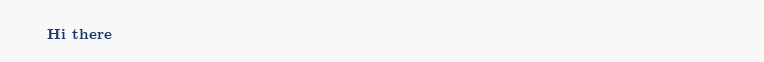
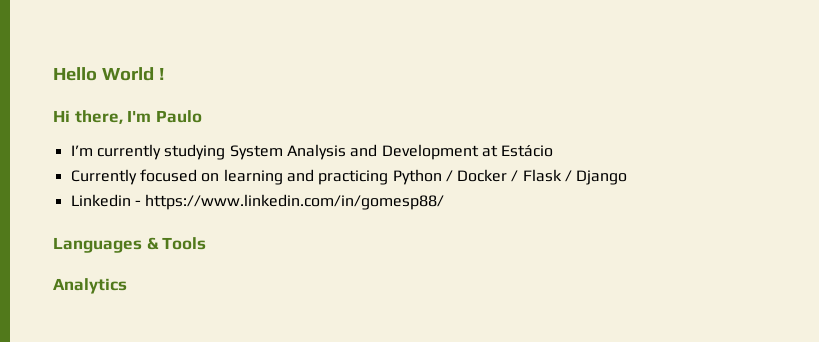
[47,29,112,39] Hi there -> [53,67,164,81] [53,110,202,124] [70,144,554,160] [70,169,628,185] [70,194,445,210] [53,237,207,253] [53,278,127,294] Hello World ! // Hi there, I'm Paulo // I’m currently studying System Analysis and Development at Estácio // Currently focused on learning and practicing Python / Docker / Flask / Django // Linkedin - https://www.linkedin.com/in/gomesp88/ // Languages & Tools // Analytics

